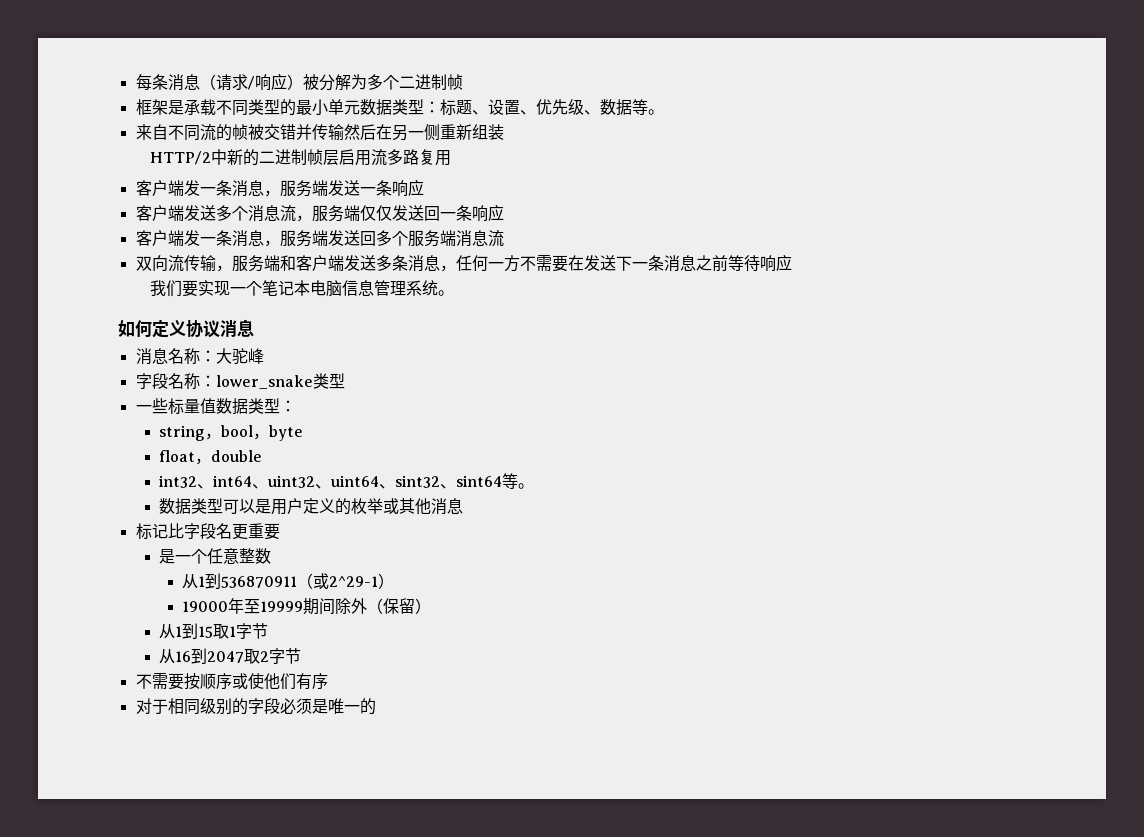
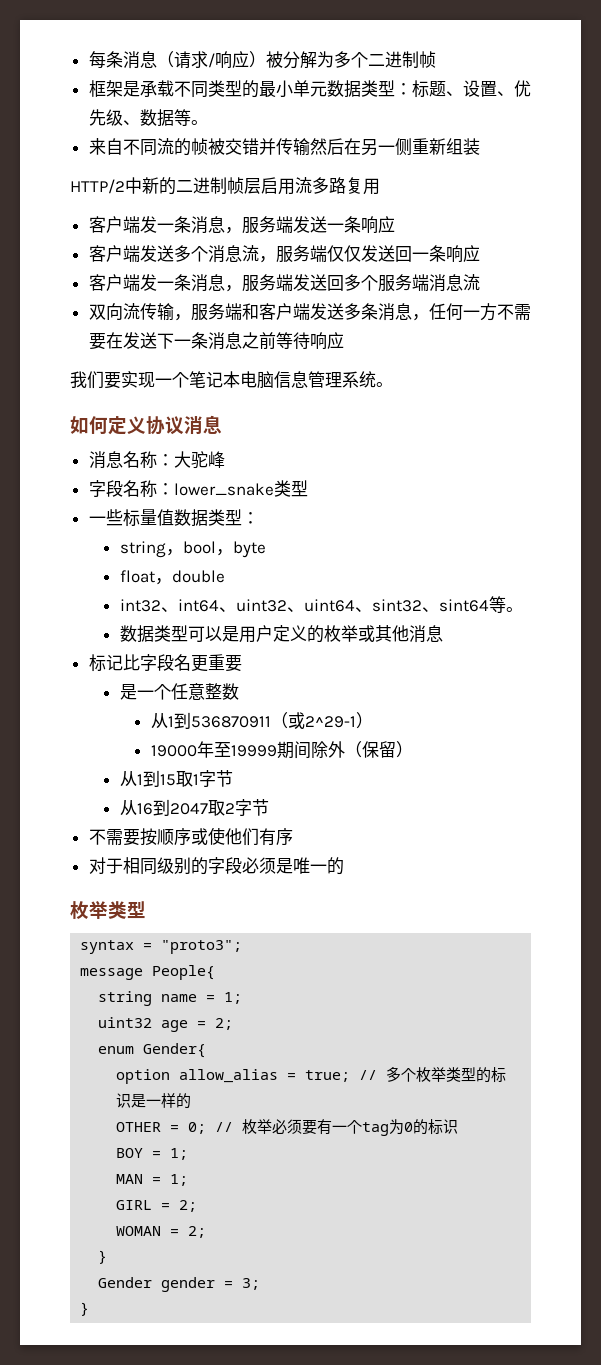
(376, 706) none -> [70,901,146,919] [80,940,243,954] [80,965,216,980] [98,991,243,1006] [98,1017,234,1032] [98,1043,207,1058] [116,1066,507,1084] [116,1093,192,1109] [116,1119,459,1136] [116,1148,189,1160] [116,1174,189,1186] [116,1200,198,1212] [116,1226,207,1238] [98,1250,108,1264] [98,1277,261,1292] [80,1302,90,1316] // 枚举类型 // syntax = "proto3"; // message People{ // string name = 1; // uint32 age = 2; // enum Gender{ // option allow_alias = true; // 多个枚举类型的标识是一样的 // OTHER = 0; // 枚举必须要有一个tag为0的标识 // BOY = 1; // MAN = 1; // GIRL = 2; // WOMAN = 2; // } // Gender gender = 3; // }

